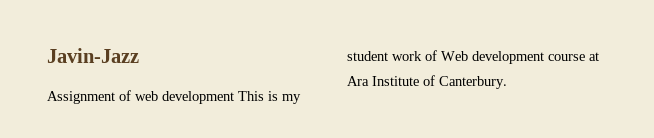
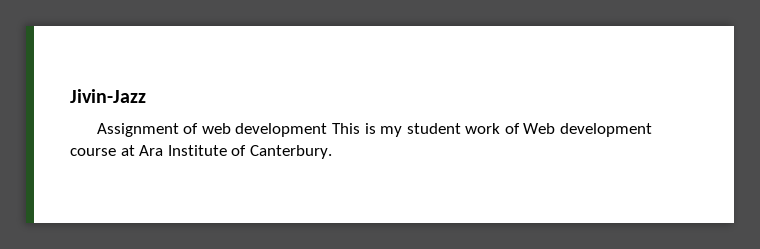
[47,48,139,63] Javin-Jazz -> [70,89,146,103] Jivin-Jazz

